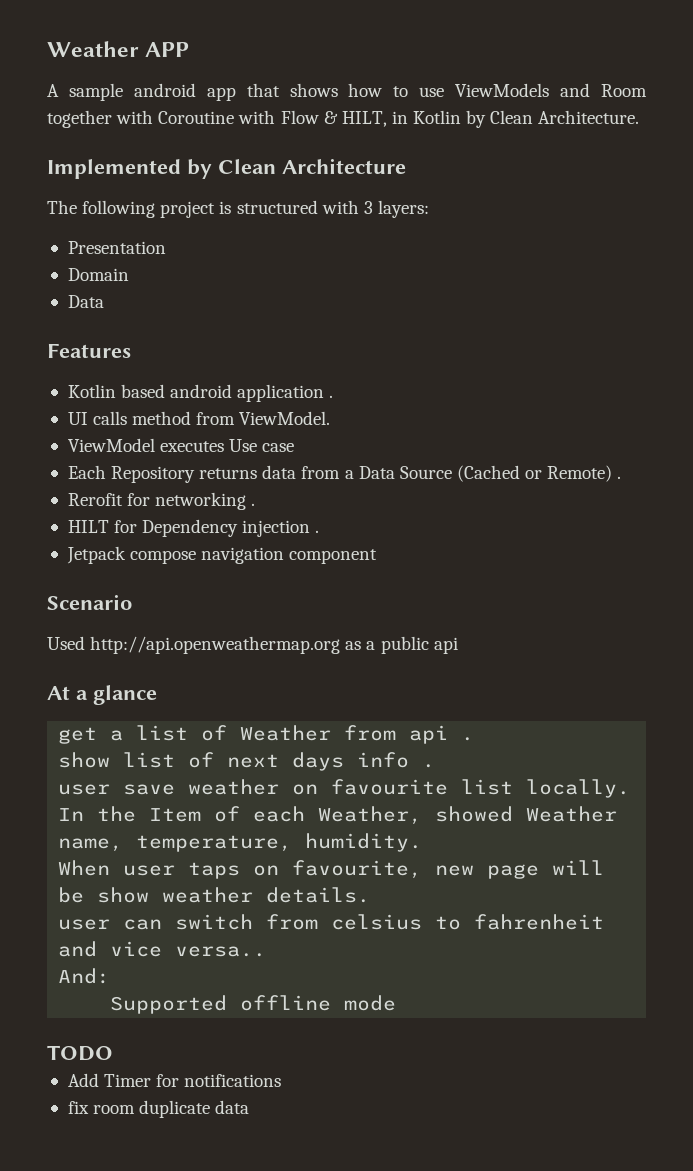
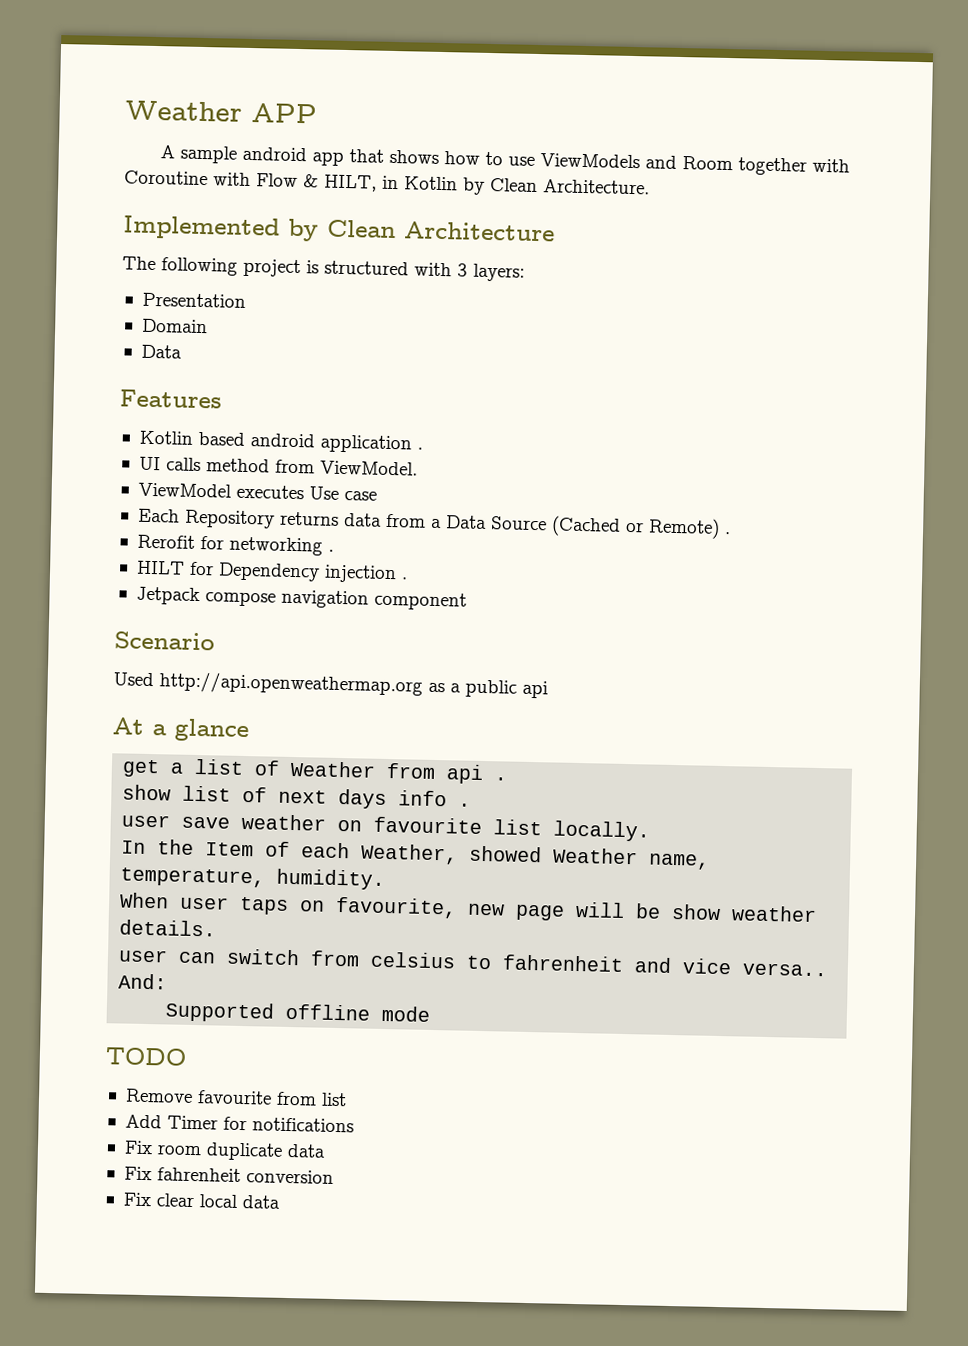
(113, 1053) none -> [124,1088,347,1107] // Remove favourite from list
[67,1101,89,1114] fix -> [123,1140,153,1155] Fix
(250, 1107) none -> [123,1166,334,1184] [122,1192,281,1209] // Fix fahrenheit conversion // Fix clear local data

